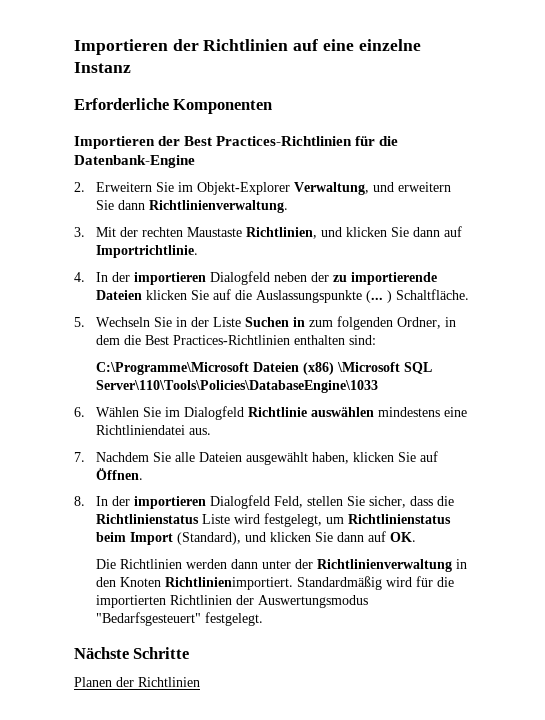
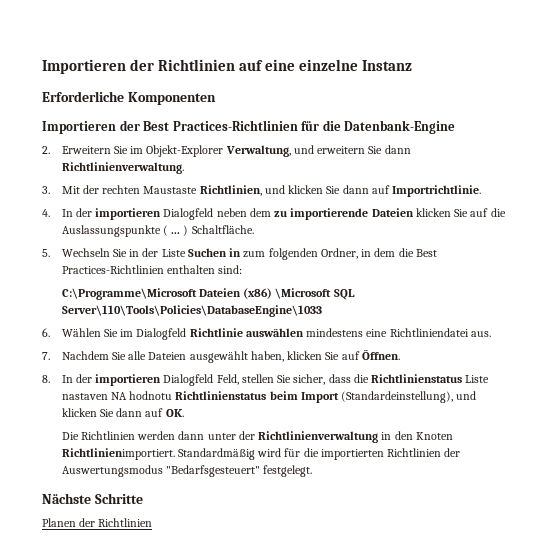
[311,272,330,282] der -> [249,208,271,217] dem
[366,290,384,303] (... -> [163,225,181,236] ( ...
[234,513,345,527] wird festgelegt, um -> [61,391,173,400] nastaven NA hodnotu
[177,532,242,545] (Standard), -> [341,391,454,403] (Standardeinstellung),

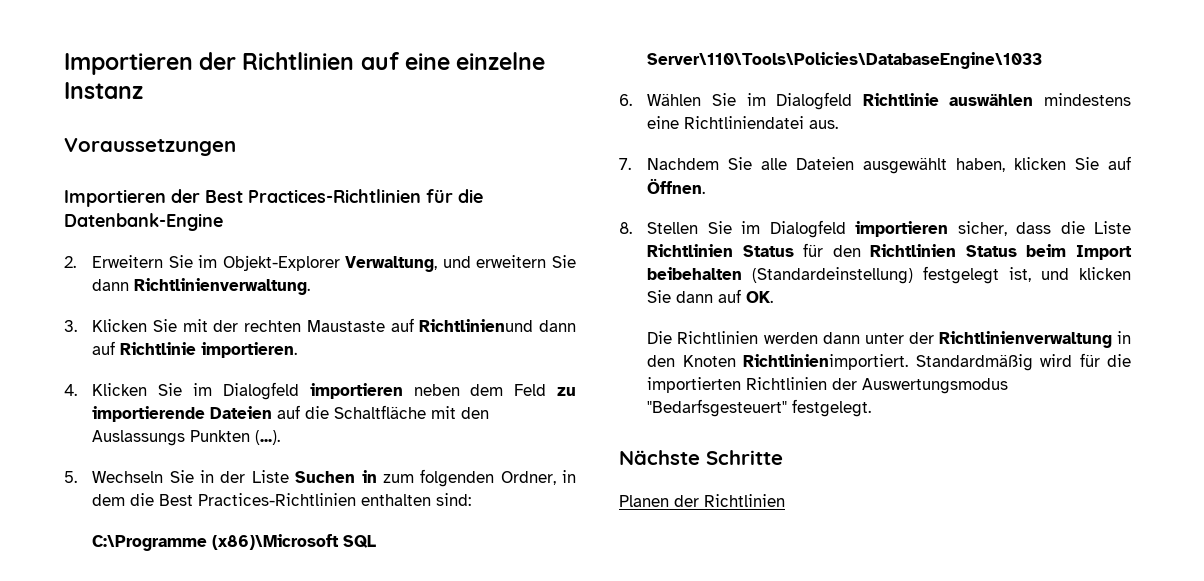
[42,91,216,105] Erforderliche Komponenten -> [64,138,236,156] Voraussetzungen
[61,185,482,197] [42,208,214,220] Mit der rechten Maustaste Richtlinien, und klicken Sie dann auf Importrichtlinie. // 4. In der importieren Dialogfeld -> [92,318,576,332] [92,341,298,358] [64,382,403,400] Klicken Sie mit der rechten Maustaste auf Richtlinienund dann auf Richtlinie importieren. // 4. Klicken Sie im Dialogfeld importieren
(271, 212) none -> [514,384,547,396] Feld
[415,208,506,217] [61,225,254,237] klicken Sie auf die Auslassungspunkte ( ... ) Schaltfläche. -> [277,405,490,419] [92,430,281,446] auf die Schaltfläche mit den Auslassungs Punkten (...).
[61,288,332,300] C:\Programme\Microsoft Dateien (x86) \Microsoft -> [92,534,340,551] C:\Programme (x86)\Microsoft
[61,374,490,386] [61,391,454,403] In der importieren Dialogfeld Feld, stellen Sie sicher, dass die Richtlinienstatus Liste nastaven NA hodnotu Richtlinienstatus beim Import (Standardeinstellung), -> [647,220,1131,238] [647,243,1132,260] [647,266,1032,284] Stellen Sie im Dialogfeld importieren sicher, dass die Liste Richtlinien Status für den Richtlinien Status beim Import beibehalten (Standardeinstellung) festgelegt ist,

